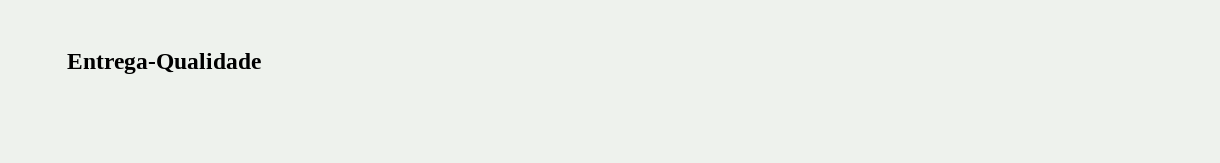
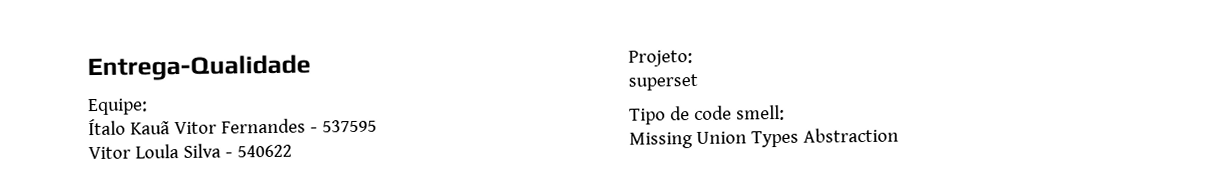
(261, 63) none -> [87,98,148,116] [88,118,377,136] [88,143,292,160] [628,50,693,67] [628,73,698,91] [629,104,785,125] [629,127,899,149] // Equipe: // Ítalo Kauã Vitor Fernandes - 537595 // Vitor Loula Silva - 540622 // Projeto: // superset // Tipo de code smell: // Missing Union Types Abstraction

